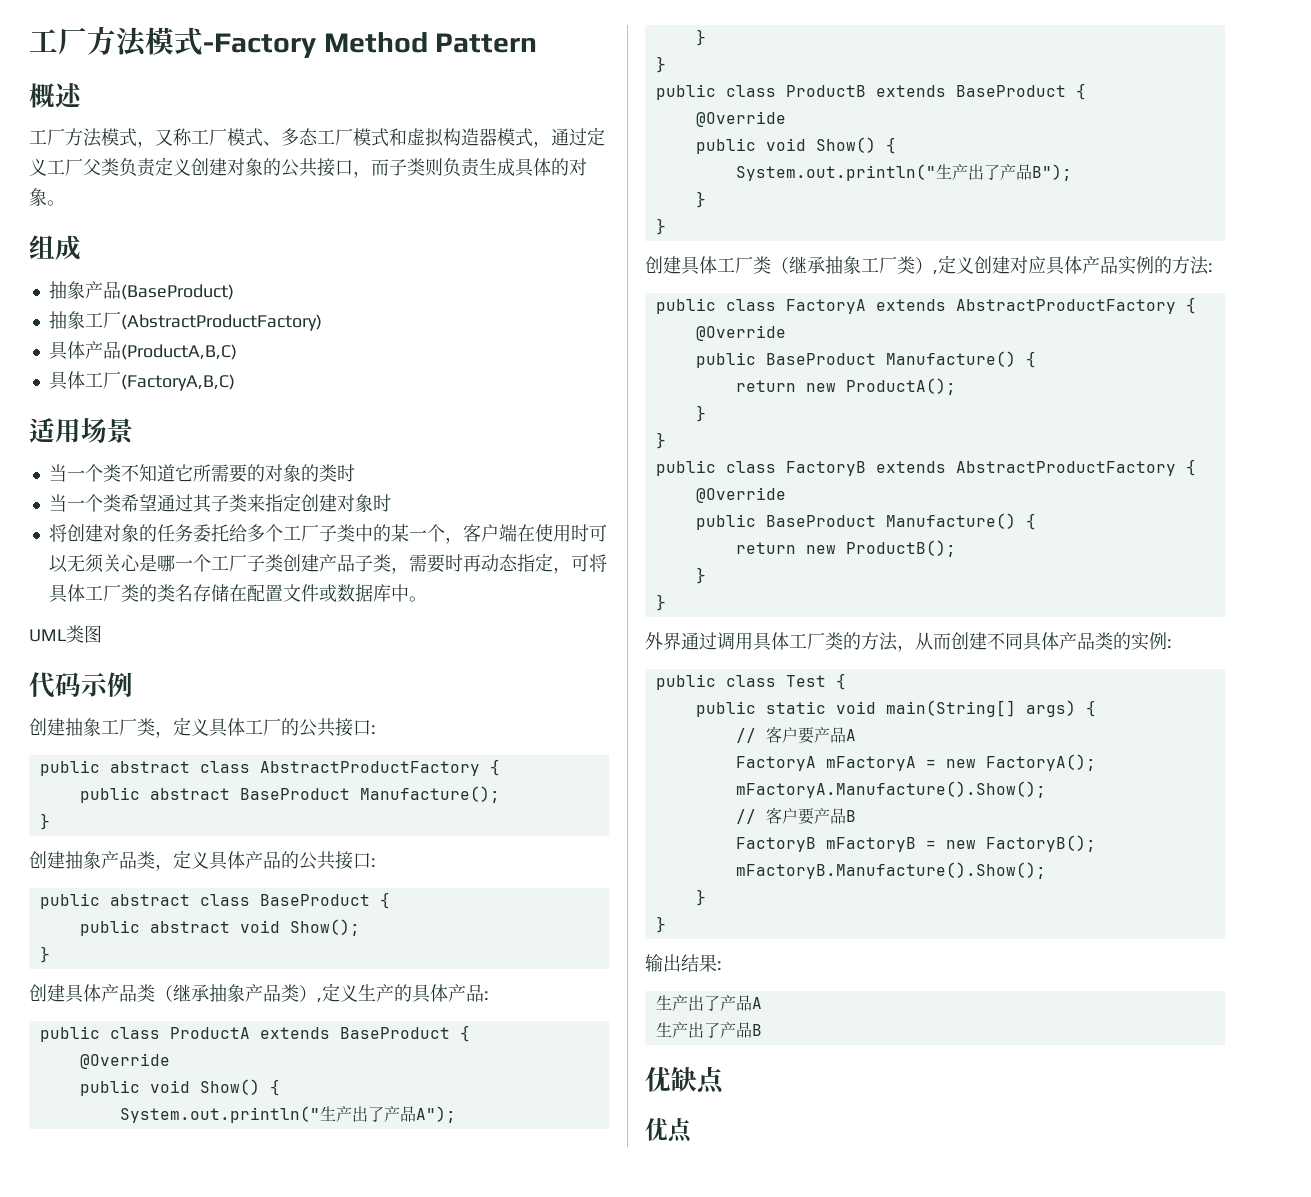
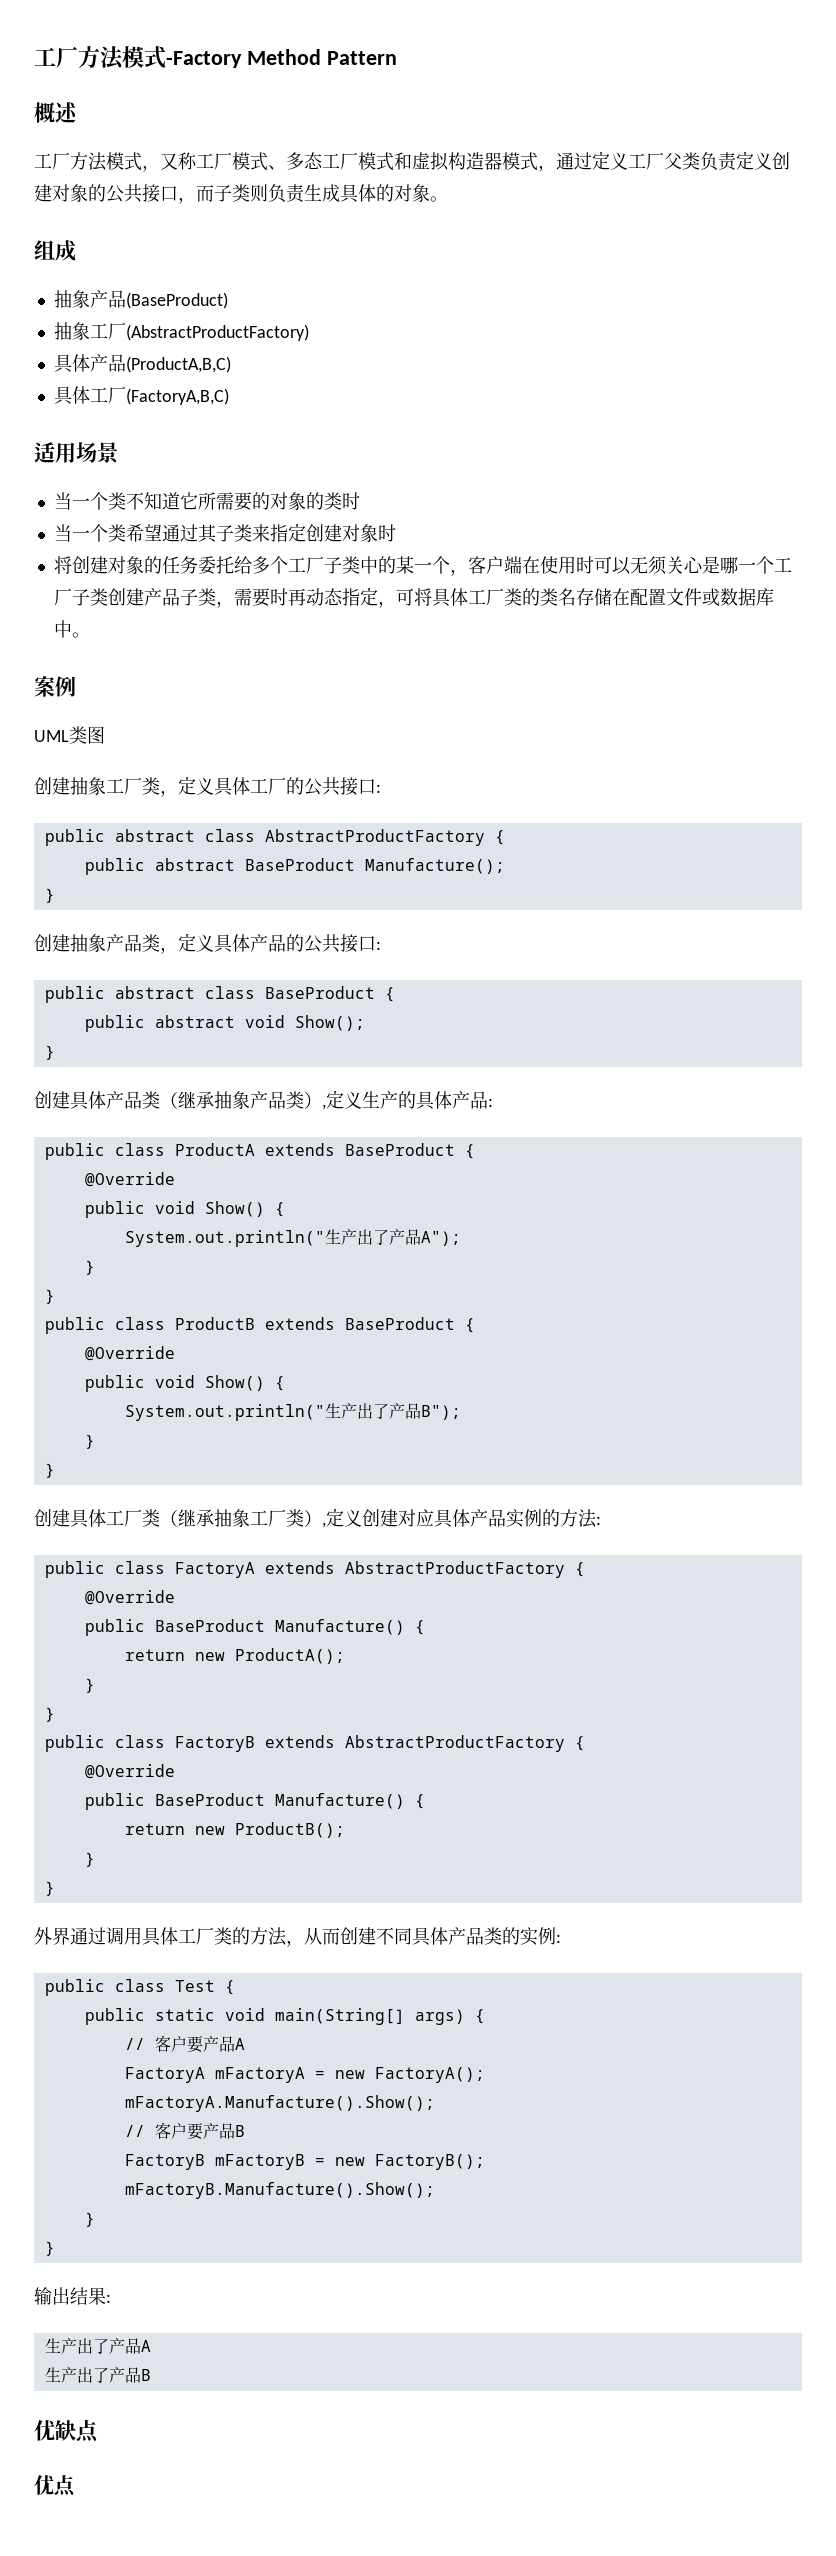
(427, 599) none -> [34,676,76,697] // 案例
[29,672,133,698] // 代码示例 -> (105, 735) none

